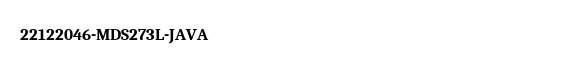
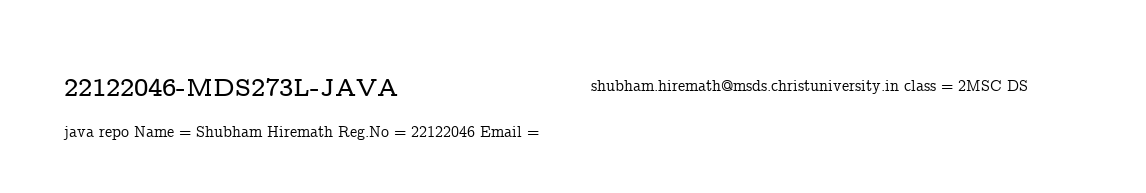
(209, 36) none -> [63,126,539,140] [591,80,1028,94] // java repo Name = Shubham Hiremath Reg.No = 22122046 Email = shubham.hiremath@msds.christuniversity.in class = 2MSC DS

